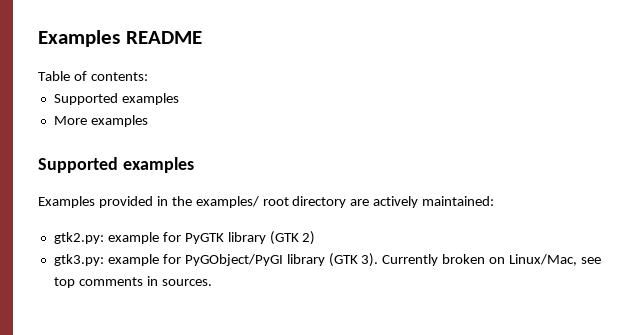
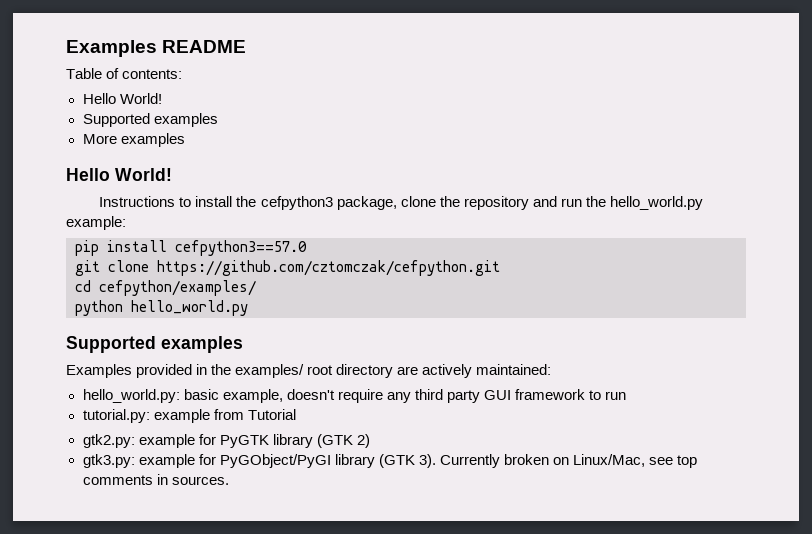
(148, 76) none -> [82,93,162,104] // Hello World!
(148, 121) none -> [66,168,172,181] [99,196,703,210] [66,216,126,230] [75,240,307,256] [75,260,500,276] [75,280,256,296] [75,300,248,316] // Hello World! // Instructions to install the cefpython3 package, clone the repository and run the hello_world.py example: // pip install cefpython3==57.0 // git clone https://github.com/cztomczak/cefpython.git // cd cefpython/examples/ // python hello_world.py
(495, 201) none -> [82,389,627,403] [82,409,296,423] // hello_world.py: basic example, doesn't require any third party GUI framework to run // tutorial.py: example from Tutorial

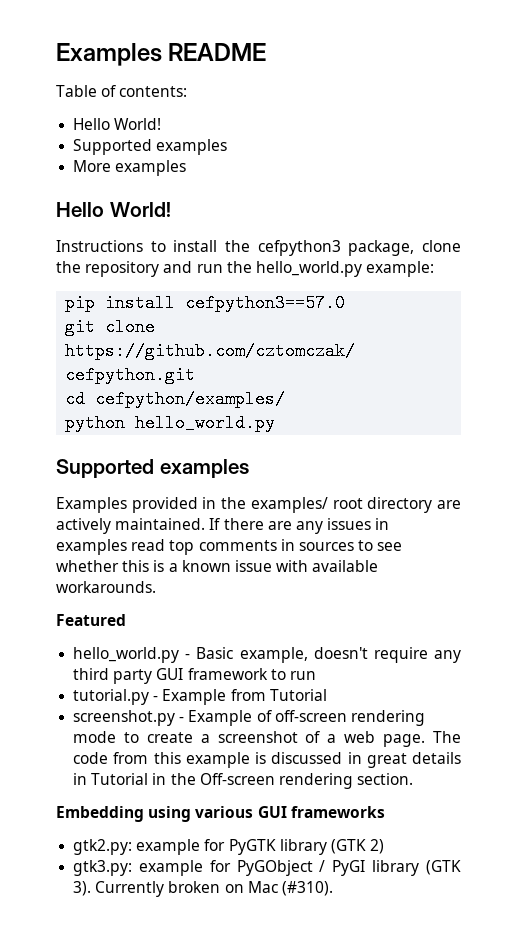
[476,364,552,375] [82,389,219,403] maintained: // hello_world.py: basic -> [115,518,390,534] [56,539,403,555] [56,560,379,572] [56,581,156,593] [56,614,126,626] [73,647,234,663] maintained. If there are any issues in examples read top comments in sources to see whether this is a known issue with available workarounds. // Featured // hello_world.py - Basic
[82,409,210,423] tutorial.py: example -> [73,689,227,705] tutorial.py - Example
(296, 414) none -> [73,710,425,726] [73,731,461,747] [73,752,461,768] [73,773,414,789] [56,806,385,822] // screenshot.py - Example of off-screen rendering mode to create a screenshot of a web page. The code from this example is discussed in great details in Tutorial in the Off-screen rendering section. // Embedding using various GUI frameworks
[219,454,331,468] PyGObject/PyGI -> [236,860,366,876] PyGObject / PyGI
[573,454,698,468] [82,474,229,485] Linux/Mac, see top comments in sources. -> [247,881,333,896] Mac (#310).

